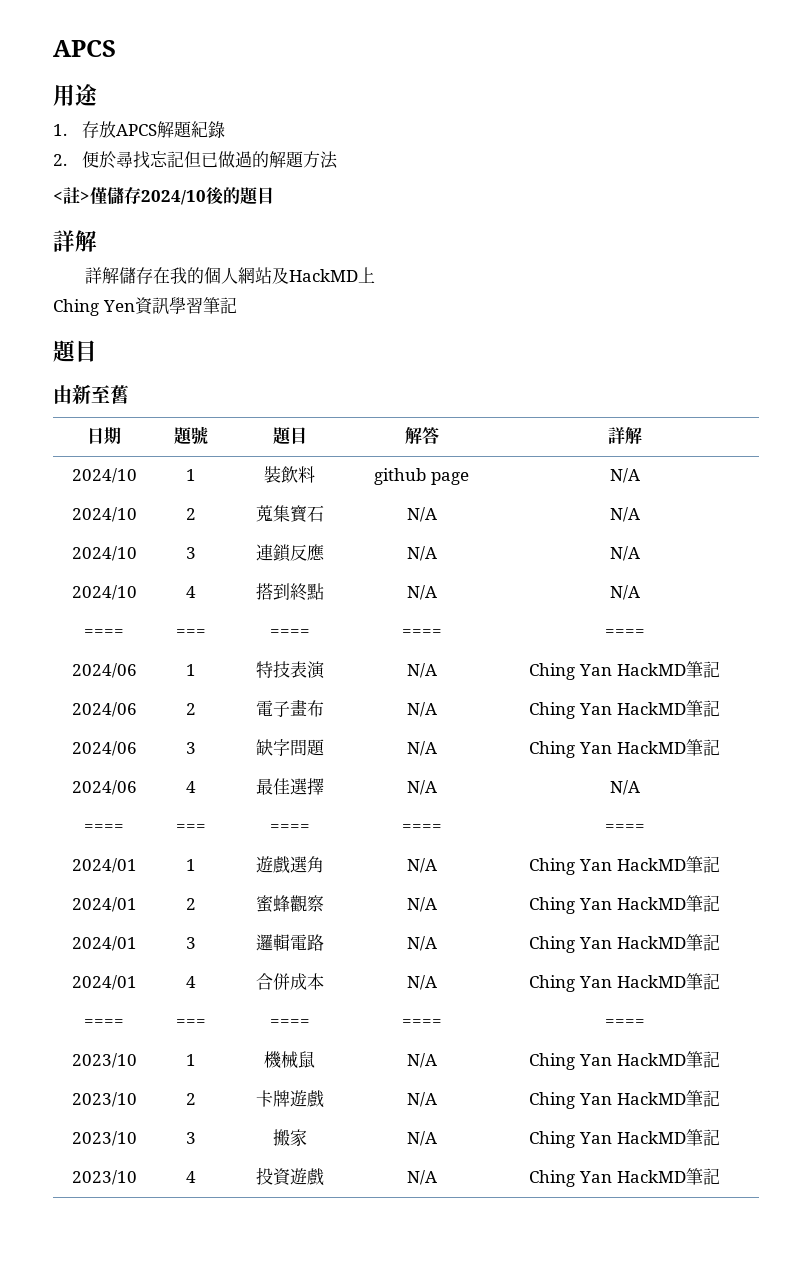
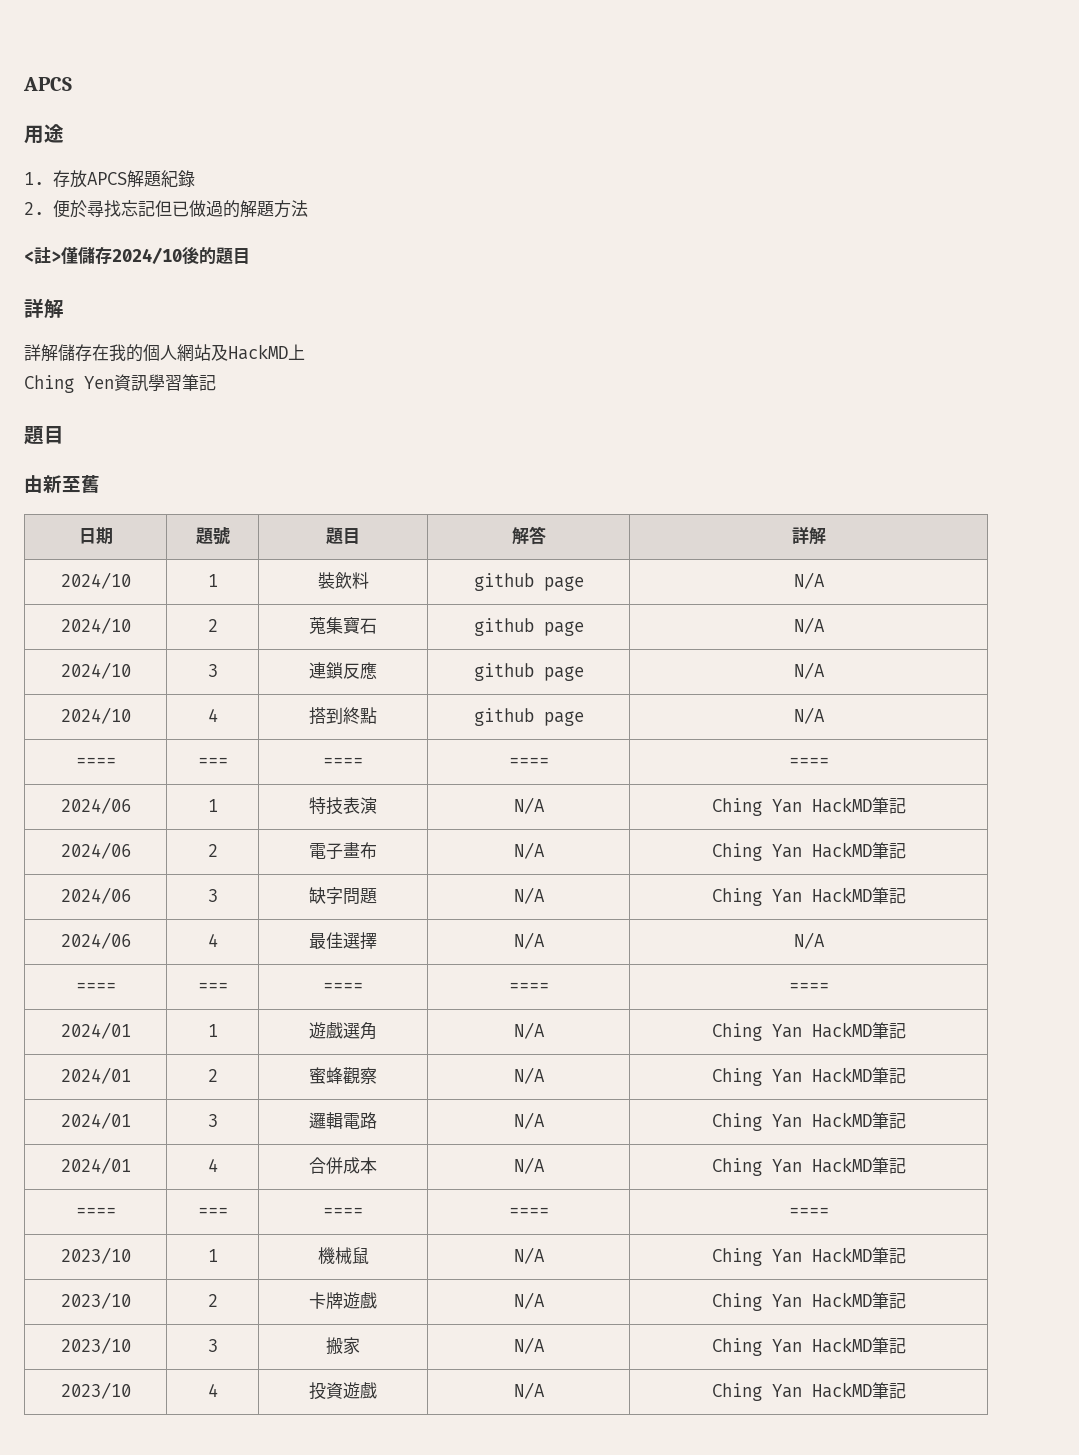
[406,507,437,522] N/A -> [473,618,584,636] github page
[406,546,437,561] N/A -> [473,663,584,681] github page
[406,585,437,600] N/A -> [473,708,584,726] github page

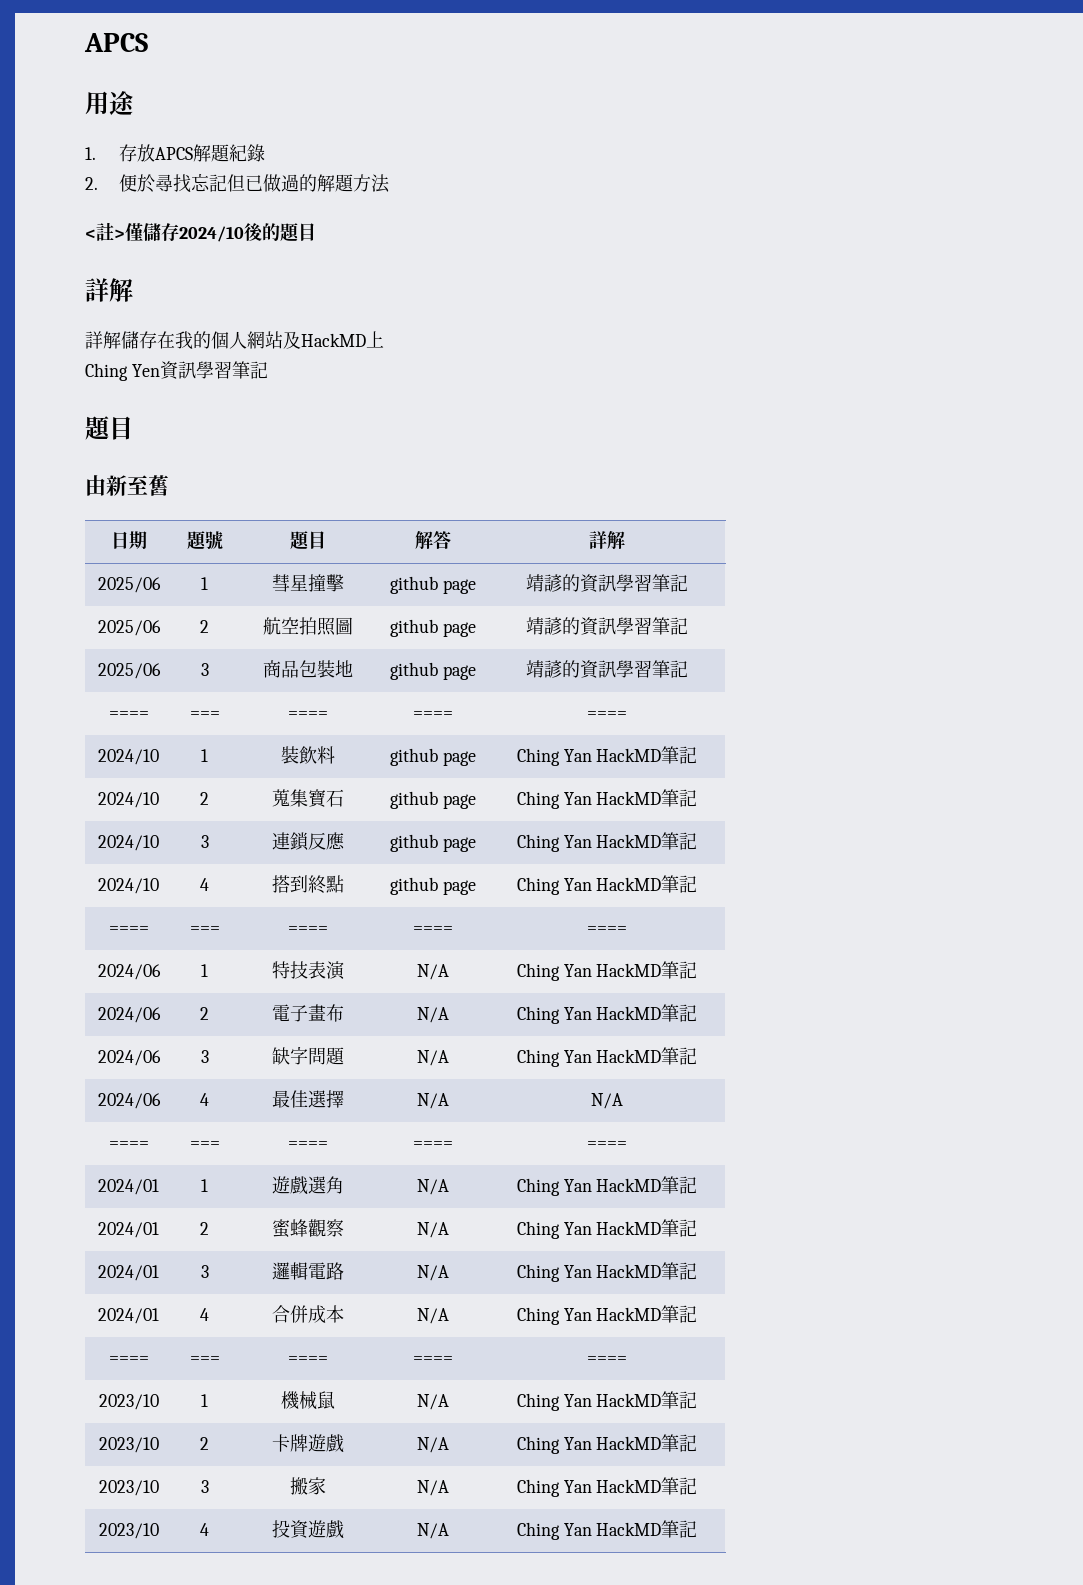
(826, 536) none -> [97,577,161,593] [201,577,208,590] [271,574,344,592] [390,576,476,594] [526,574,688,593] [97,620,161,636] [200,620,209,633] [262,617,353,636] [390,619,476,637] [526,617,688,636] [97,663,161,679] [200,663,209,676] [262,660,353,678] [390,662,476,680] [526,660,688,679] [108,711,149,719] [189,711,220,719] [287,711,328,719] [413,711,453,719] [587,711,627,719] // 2025/06 | 1 | 彗星撞擊 | github page | 靖諺的資訊學習筆記 // 2025/06 | 2 | 航空拍照圖 | github page | 靖諺的資訊學習筆記 // 2025/06 | 3 | 商品包裝地 | github page | 靖諺的資訊學習筆記 // ==== | === | ==== | ==== | ====
[793,572,825,589] N/A -> [516,746,698,766] Ching Yan HackMD筆記
[793,617,825,634] N/A -> [516,789,698,809] Ching Yan HackMD筆記
[793,662,825,679] N/A -> [516,832,698,852] Ching Yan HackMD筆記
[793,707,825,724] N/A -> [516,875,698,895] Ching Yan HackMD筆記

